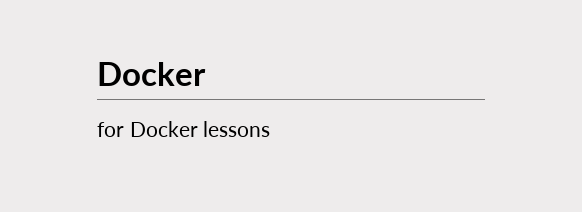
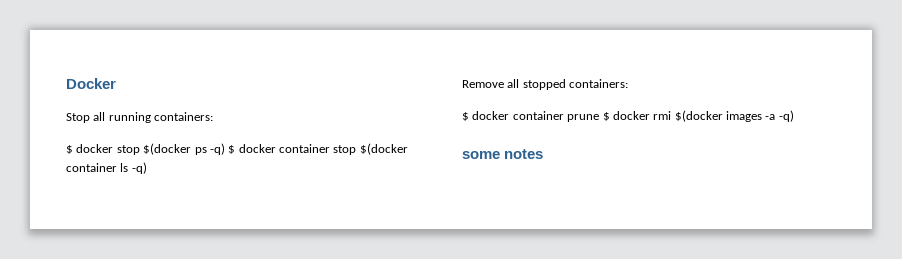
[97,121,271,137] for Docker lessons -> [66,112,214,123] [66,143,408,155] [66,162,147,174] [462,79,629,90] [462,110,794,122] [462,149,544,159] Stop all running containers: // $ docker stop $(docker ps -q) $ docker container stop $(docker container ls -q) // Remove all stopped containers: // $ docker container prune $ docker rmi $(docker images -a -q) // some notes

